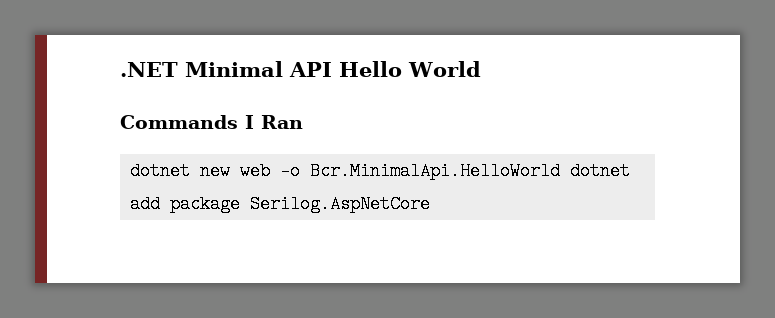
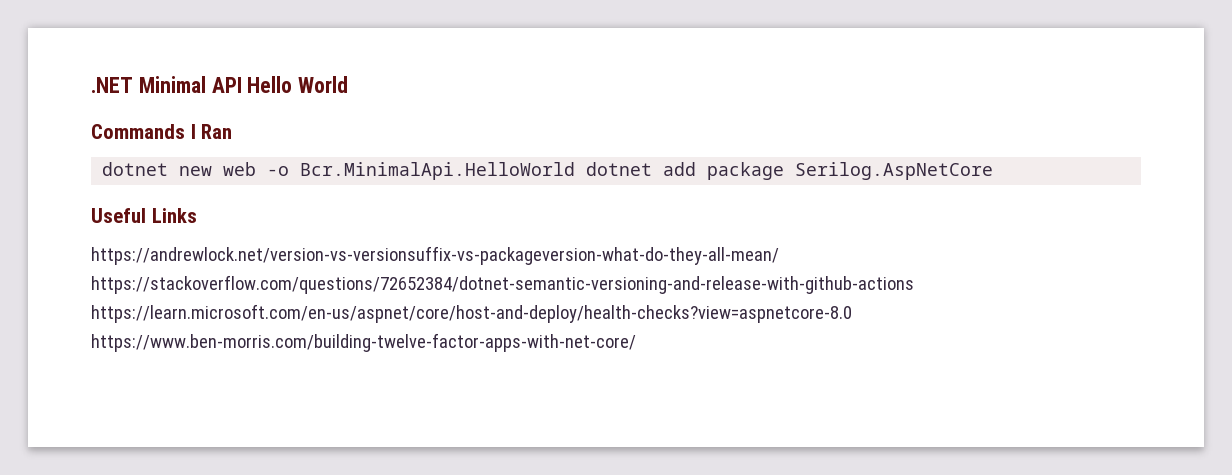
(430, 204) none -> [91,208,197,223] [91,246,779,265] [91,275,914,294] [91,304,852,323] [91,333,636,352] // Useful Links // https://andrewlock.net/version-vs-versionsuffix-vs-packageversion-what-do-they-all-mean/ https://stackoverflow.com/questions/72652384/dotnet-semantic-versioning-and-release-with-github-actions https://learn.microsoft.com/en-us/aspnet/core/host-and-deploy/health-checks?view=aspnetcore-8.0 https://www.ben-morris.com/building-twelve-factor-apps-with-net-core/

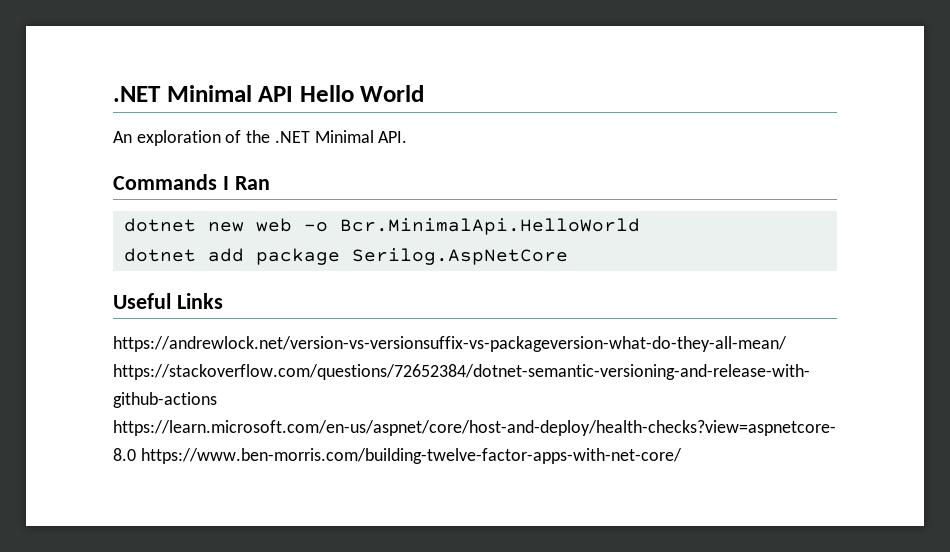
(349, 84) none -> [113,130,408,146] // An exploration of the .NET Minimal API.
(576, 171) none -> (640, 226) //

